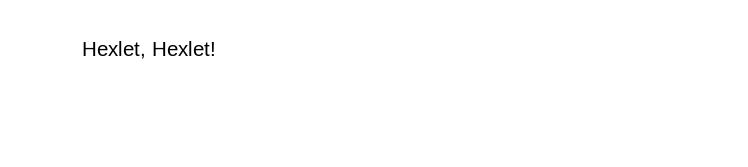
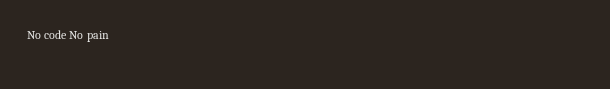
[82,41,216,59] Hexlet, Hexlet! -> [27,30,109,42] No code No pain

